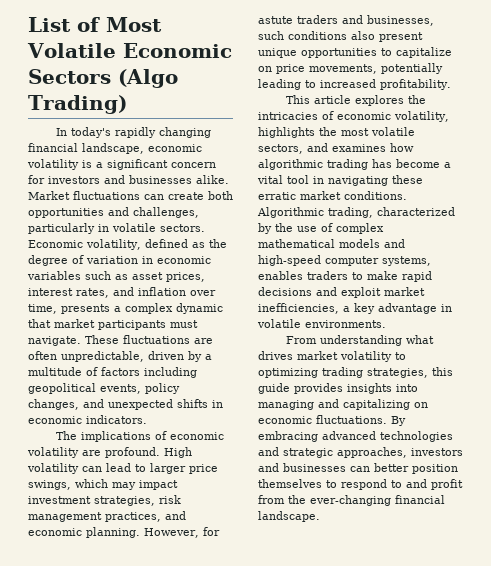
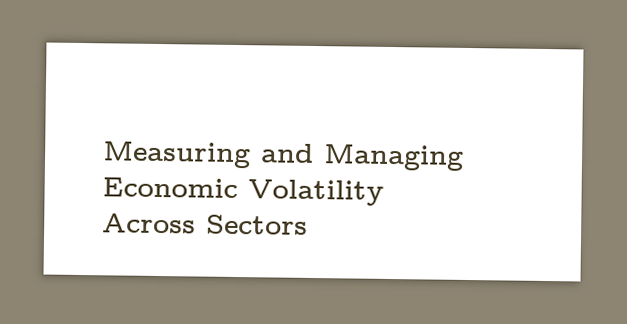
[28,17,162,32] [27,43,232,58] [28,69,178,88] [28,95,127,114] [56,127,212,138] [28,143,202,154] [27,159,216,170] [28,175,229,184] [28,191,233,200] [28,207,199,218] [28,223,205,234] [28,239,227,250] [28,255,211,266] [27,271,205,282] [28,287,216,298] [28,303,223,314] [28,319,198,330] [28,335,213,346] [28,351,212,362] [28,367,197,378] [28,383,180,394] [28,399,223,410] [28,415,147,424] [56,431,225,442] [27,447,192,458] [27,463,218,474] [28,479,178,490] [28,495,181,506] [28,511,186,522] [28,527,220,538] [258,15,434,26] [258,31,423,42] [258,47,452,58] [258,63,443,74] [258,79,451,90] [286,95,427,106] [258,111,449,122] [258,127,415,138] [258,143,414,154] [258,159,451,170] [257,175,423,186] [258,191,407,200] [257,207,455,218] [258,223,384,234] [258,239,405,248] [258,255,431,266] [258,271,432,282] [258,287,425,298] [258,303,452,314] [257,319,386,328] [286,335,435,346] [258,351,406,362] [258,367,453,378] [258,383,418,394] [258,399,428,410] [258,415,406,426] [258,431,453,442] [258,447,463,458] [258,463,458,474] [258,479,463,490] [258,495,445,506] [258,511,320,522] List of Most Volatile Economic Sectors (Algo Trading) // In today's rapidly changing financial landscape, economic volatility is a significant concern for investors and businesses alike. Market fluctuations can create both opportunities and challenges, particularly in volatile sectors. Economic volatility, defined as the degree of variation in economic variables such as asset prices, interest rates, and inflation over time, presents a complex dynamic that market participants must navigate. These fluctuations are often unpredictable, driven by a multitude of factors including geopolitical events, policy changes, and unexpected shifts in economic indicators. // The implications of economic volatility are profound. High volatility can lead to larger price swings, which may impact investment strategies, risk management practices, and economic planning. However, for astute traders and businesses, such conditions also present unique opportunities to capitalize on price movements, potentially leading to increased profitability. // This article explores the intricacies of economic volatility, highlights the most volatile sectors, and examines how algorithmic trading has become a vital tool in navigating these erratic market conditions. Algorithmic trading, characterized by the use of complex mathematical models and high-speed computer systems, enables traders to make rapid decisions and exploit market inefficiencies, a key advantage in volatile environments. // From understanding what drives market volatility to optimizing trading strategies, this guide provides insights into managing and capitalizing on economic fluctuations. By embracing advanced technologies and strategic approaches, investors and businesses can better position themselves to respond to and profit from the ever-changing financial landscape. -> [102,140,464,171] [102,177,384,206] [102,213,308,235] Measuring and Managing Economic Volatility Across Sectors

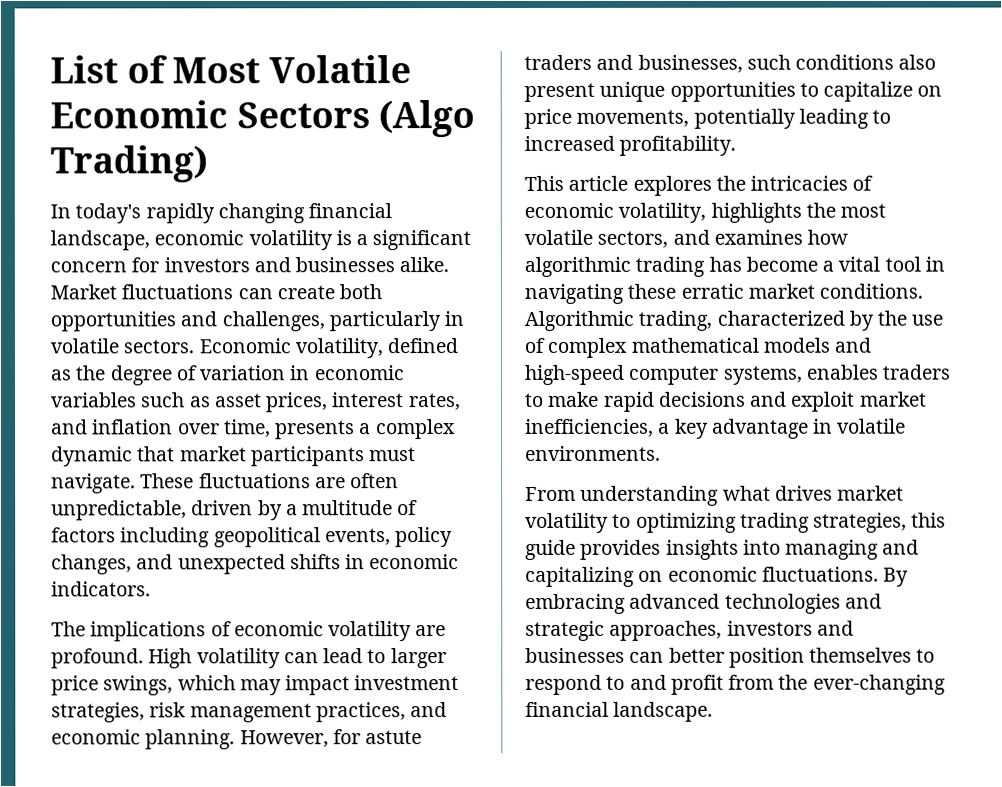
[102,140,464,171] [102,177,384,206] [102,213,308,235] Measuring and Managing Economic Volatility Across Sectors -> [50,55,411,84] [50,100,476,138] [50,145,208,183] [50,203,393,224] [50,230,472,251] [50,257,450,273] [50,284,383,300] [50,311,465,332] [50,338,459,359] [50,365,404,386] [50,392,461,413] [51,419,456,440] [51,446,417,467] [51,473,400,494] [51,500,419,521] [51,527,454,548] [51,554,460,575] [51,581,151,597] [51,621,447,642] [51,648,447,669] [51,675,460,696] [51,702,448,723] [51,729,423,750] [524,54,937,73] [524,81,943,102] [524,108,892,129] [524,135,737,156] [524,175,874,196] [524,202,887,223] [524,229,849,248] [524,256,945,277] [524,283,924,304] [524,310,944,331] [524,337,872,358] [524,364,951,385] [524,391,927,412] [525,418,907,439] [525,445,661,461] [525,485,905,506] [525,512,947,533] [525,539,920,560] [525,566,910,587] [525,593,882,614] [525,620,854,641] [525,647,936,668] [525,674,946,695] [525,701,714,722] List of Most Volatile Economic Sectors (Algo Trading) // In today's rapidly changing financial landscape, economic volatility is a significant concern for investors and businesses alike. Market fluctuations can create both opportunities and challenges, particularly in volatile sectors. Economic volatility, defined as the degree of variation in economic variables such as asset prices, interest rates, and inflation over time, presents a complex dynamic that market participants must navigate. These fluctuations are often unpredictable, driven by a multitude of factors including geopolitical events, policy changes, and unexpected shifts in economic indicators. // The implications of economic volatility are profound. High volatility can lead to larger price swings, which may impact investment strategies, risk management practices, and economic planning. However, for astute traders and businesses, such conditions also present unique opportunities to capitalize on price movements, potentially leading to increased profitability. // This article explores the intricacies of economic volatility, highlights the most volatile sectors, and examines how algorithmic trading has become a vital tool in navigating these erratic market conditions. Algorithmic trading, characterized by the use of complex mathematical models and high-speed computer systems, enables traders to make rapid decisions and exploit market inefficiencies, a key advantage in volatile environments. // From understanding what drives market volatility to optimizing trading strategies, this guide provides insights into managing and capitalizing on economic fluctuations. By embracing advanced technologies and strategic approaches, investors and businesses can better position themselves to respond to and profit from the ever-changing financial landscape.

